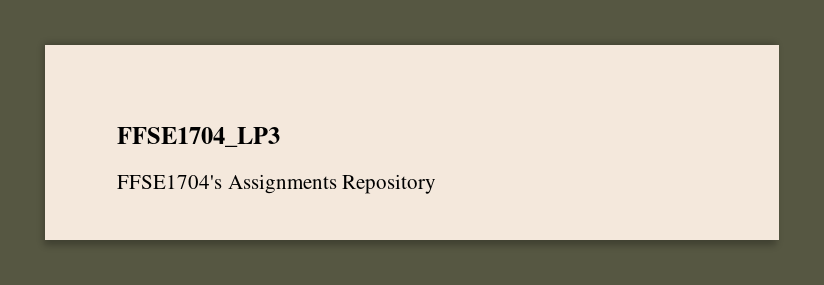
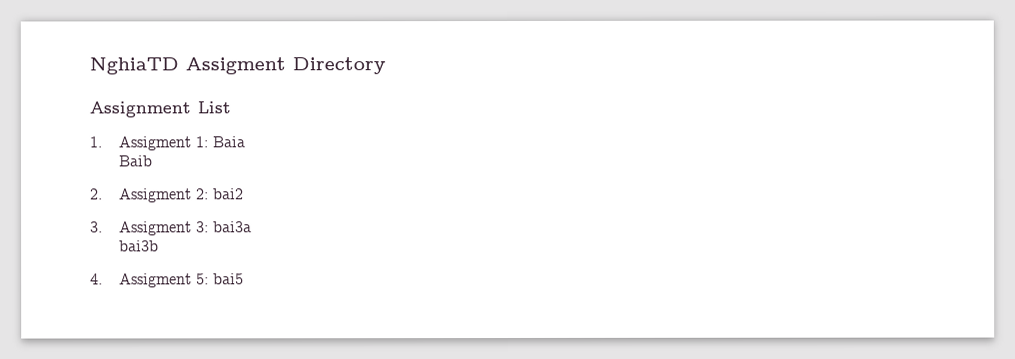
[117,127,280,147] [117,174,437,194] FFSE1704_LP3 // FFSE1704's Assignments Repository -> [89,57,386,75] [89,101,231,118] [89,136,246,151] [118,155,153,167] [90,188,245,203] [90,221,253,236] [119,240,160,252] [90,273,245,288] NghiaTD Assigment Directory // Assignment List // 1. Assigment 1: Baia // Baib // 2. Assigment 2: bai2 // 3. Assigment 3: bai3a // bai3b // 4. Assigment 5: bai5

